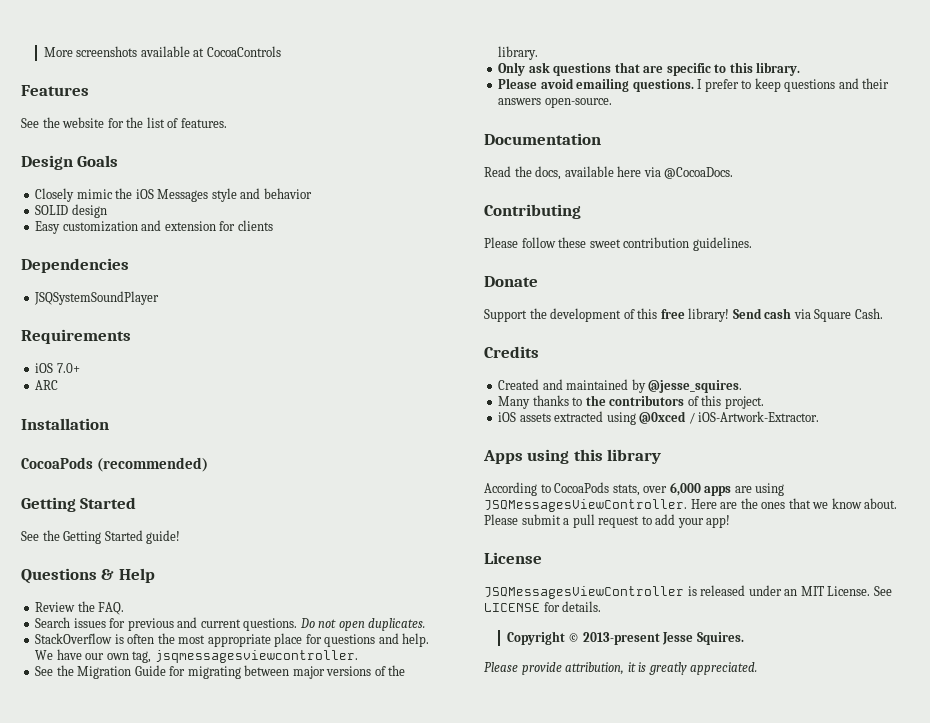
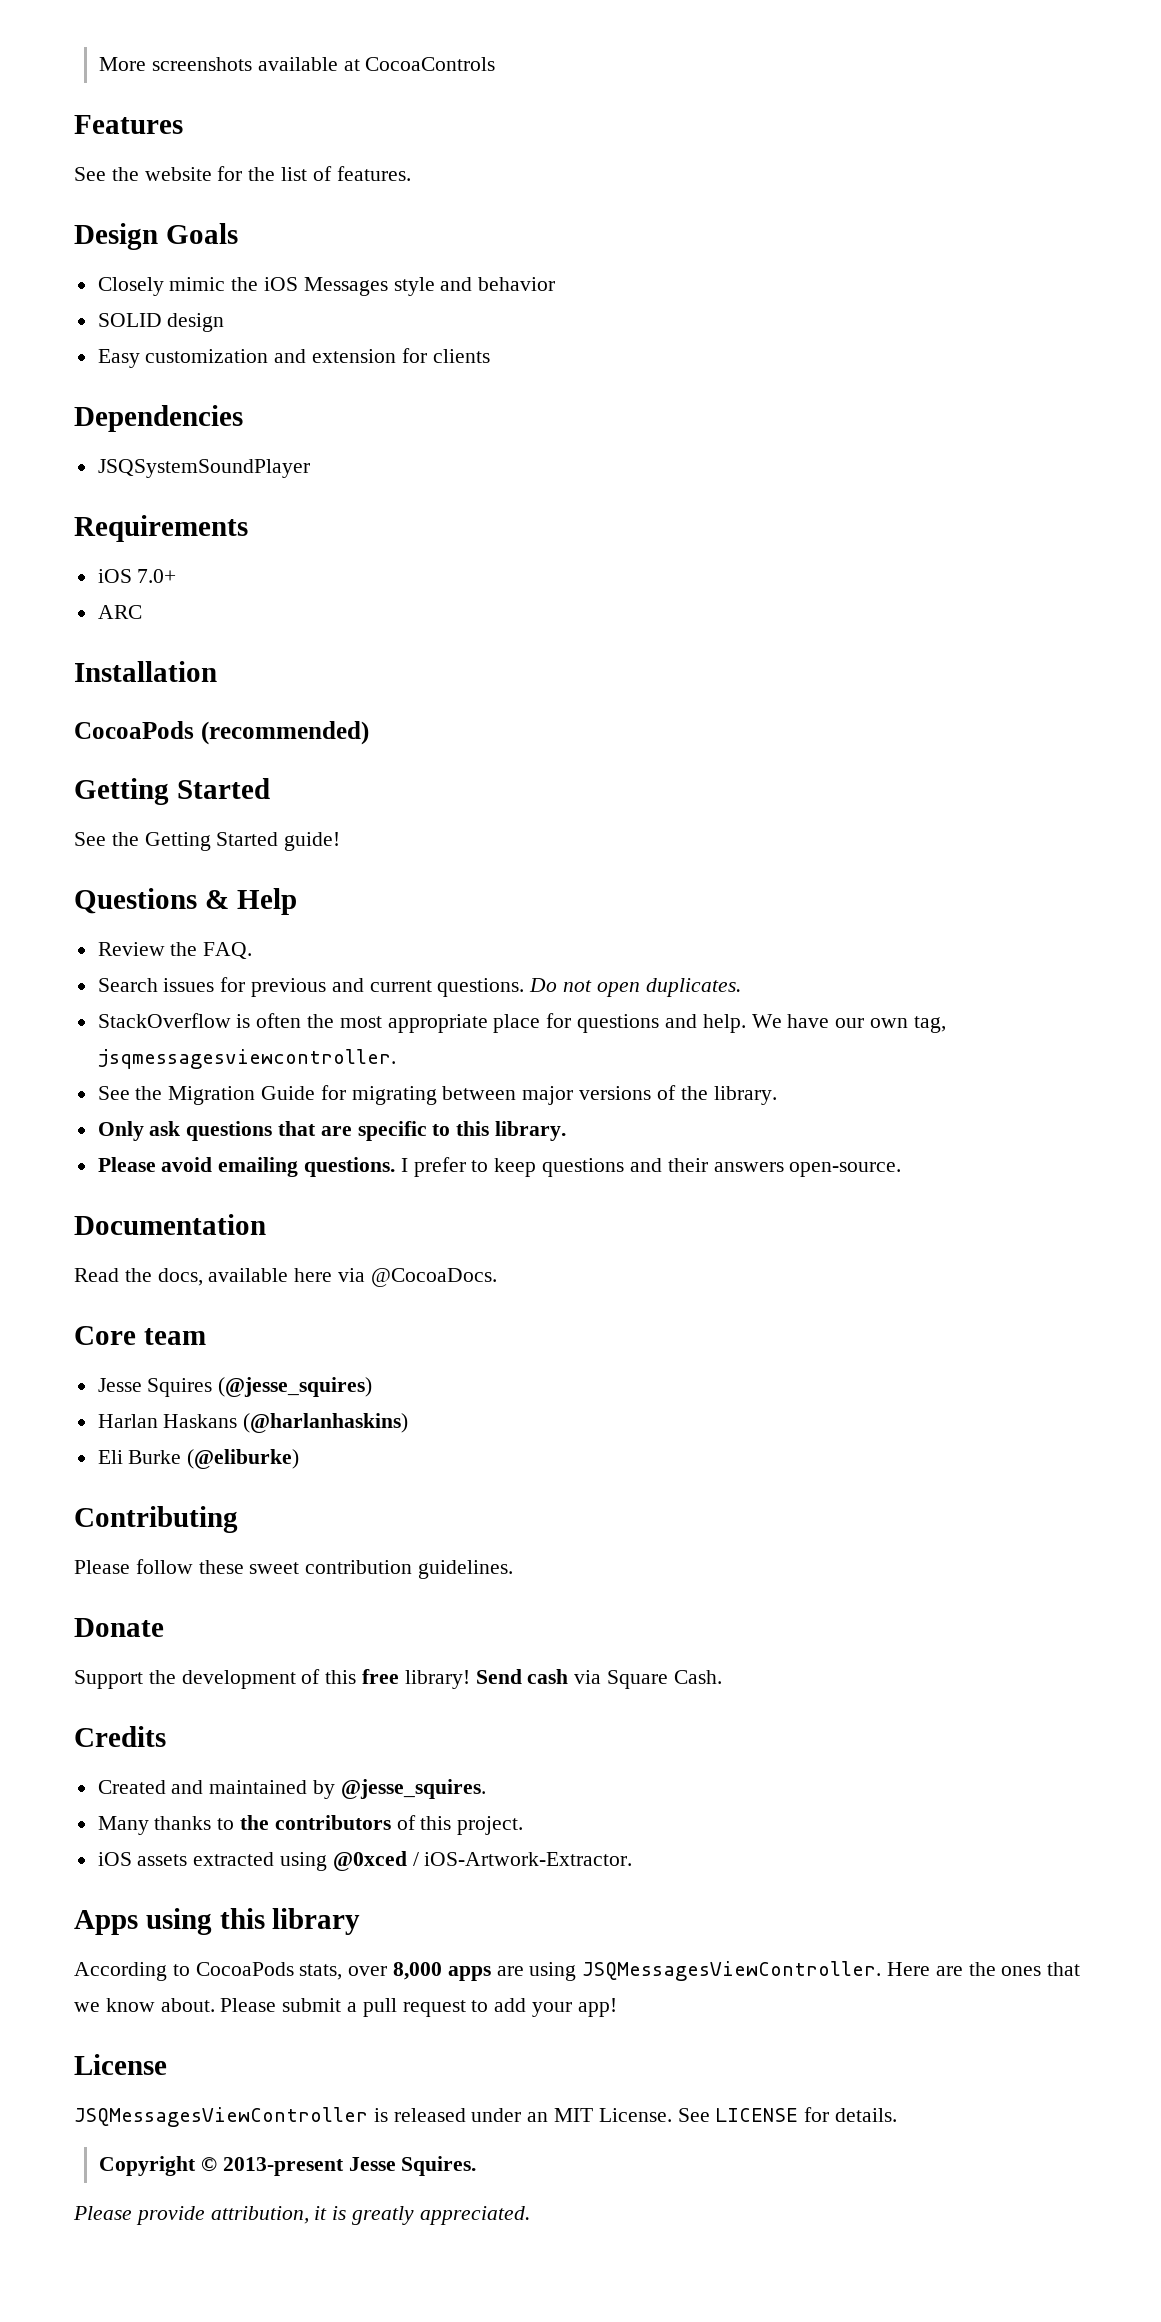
(734, 173) none -> [74,1326,206,1345] [97,1377,373,1397] [97,1413,409,1433] [97,1449,300,1469] // Core team // Jesse Squires (@jesse_squires) // Harlan Haskans (@harlanhaskins) // Eli Burke (@eliburke)
[669,482,701,496] 6,000 -> [393,1962,443,1980] 8,000

